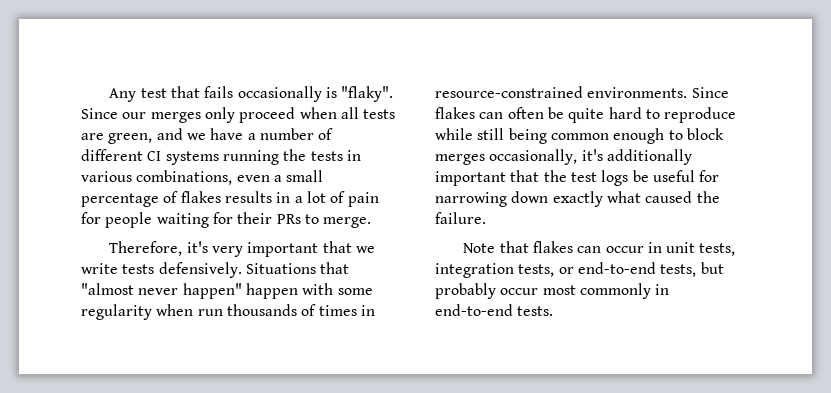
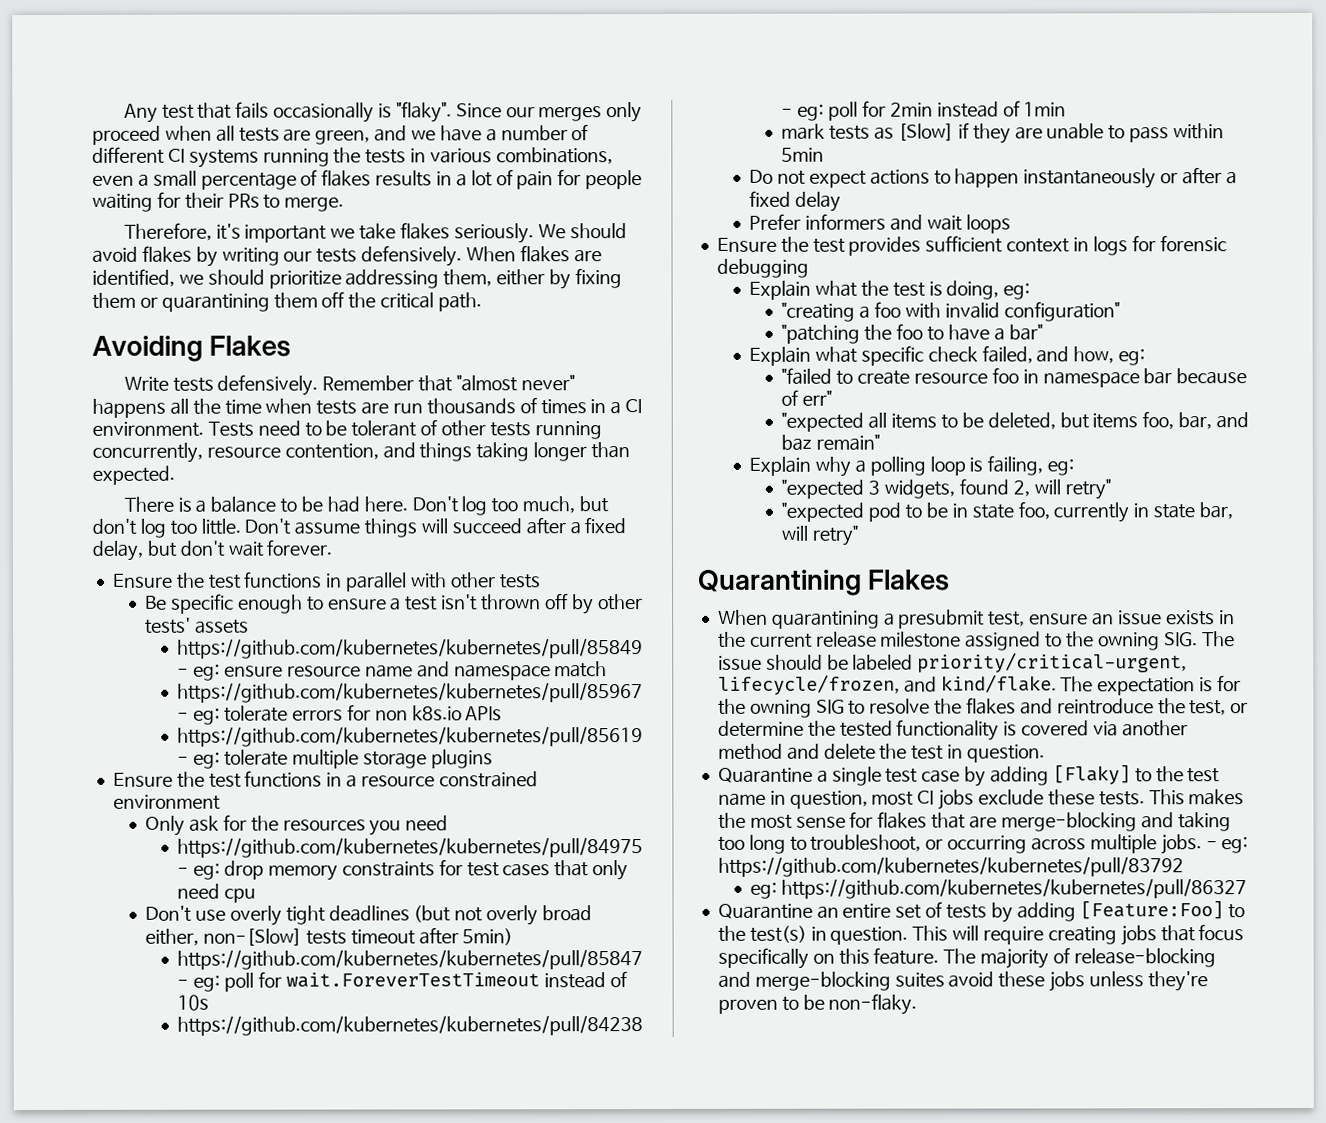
[211,241,375,257] [81,262,350,278] [81,283,373,299] [81,304,194,320] very important that we write tests defensively. Situations that "almost never happen" happen with some regularity when -> [244,222,627,244] [92,245,602,267] [92,268,622,290] [92,291,483,312] [92,335,292,362] [123,374,575,396] [92,398,390,418] important we take flakes seriously. We should avoid flakes by writing our tests defensively. When flakes are identified, we should prioritize addressing them, either by fixing them or quarantining them off the critical path. // Avoiding Flakes // Write tests defensively. Remember that "almost never" happens all the time when tests are
[435,86,729,98] [435,107,737,123] [435,128,724,144] [435,149,692,165] [435,170,720,186] [435,191,720,207] [435,212,486,224] [463,241,736,256] [435,262,724,278] [435,283,670,299] [435,304,554,316] resource-constrained environments. Since flakes can often be quite hard to reproduce while still being common enough to block merges occasionally, it's additionally important that the test logs be useful for narrowing down exactly what caused the failure. // Note that flakes can occur in unit tests, integration tests, or end-to-end tests, but probably occur most commonly in end-to-end tests. -> [610,399,643,415] [92,419,602,440] [92,442,631,463] [92,465,175,485] [123,496,610,516] [92,517,627,538] [92,539,333,561] [112,571,541,592] [145,593,643,615] [145,617,249,634] [177,638,644,659] [177,661,608,681] [177,682,644,703] [177,704,503,725] [177,726,644,747] [177,749,493,769] [112,770,538,788] [112,794,221,810] [145,814,449,836] [177,837,644,858] [177,859,629,881] [177,883,257,903] [145,905,593,926] [145,927,514,946] [177,949,644,970] [177,971,628,992] [177,994,210,1011] [177,1015,644,1036] [781,100,1067,121] [781,122,1225,144] [781,147,825,162] [749,167,1237,189] [749,190,841,212] [749,213,1011,234] [716,235,1227,256] [716,258,809,278] [749,280,1031,300] [781,301,1120,322] [781,323,1043,344] [749,345,1146,366] [781,367,1248,388] [781,389,833,406] [781,411,1250,432] [781,434,881,451] [749,455,1075,477] [781,478,1111,500] [781,501,1234,523] [781,525,859,546] [698,569,951,596] [717,609,1235,629] [717,631,1235,651] [717,652,1188,673] [717,674,1241,696] [717,697,1249,718] [717,719,1188,741] [717,743,1045,763] [717,764,1221,787] [717,789,1245,810] [717,811,1231,832] [717,834,1249,855] [717,856,1184,877] [750,878,1247,899] [717,900,1245,923] [717,924,1245,946] [717,947,1216,969] [717,971,1208,992] [717,993,918,1015] a CI environment. Tests need to be tolerant of other tests running concurrently, resource contention, and things taking longer than expected. // There is a balance to be had here. Don't log too much, but don't log too little. Don't assume things will succeed after a fixed delay, but don't wait forever. // Ensure the test functions in parallel with other tests // Be specific enough to ensure a test isn't thrown off by other tests' assets // https://github.com/kubernetes/kubernetes/pull/85849 - eg: ensure resource name and namespace match // https://github.com/kubernetes/kubernetes/pull/85967 - eg: tolerate errors for non k8s.io APIs // https://github.com/kubernetes/kubernetes/pull/85619 - eg: tolerate multiple storage plugins // Ensure the test functions in a resource constrained environment // Only ask for the resources you need // https://github.com/kubernetes/kubernetes/pull/84975 - eg: drop memory constraints for test cases that only need cpu // Don't use overly tight deadlines (but not overly broad either, non-[Slow] tests timeout after 5min) // https://github.com/kubernetes/kubernetes/pull/85847 - eg: poll for wait.ForeverTestTimeout instead of 10s // https://github.com/kubernetes/kubernetes/pull/84238 - eg: poll for 2min instead of 1min // mark tests as [Slow] if they are unable to pass within 5min // Do not expect actions to happen instantaneously or after a fixed delay // Prefer informers and wait loops // Ensure the test provides sufficient context in logs for forensic debugging // Explain what the test is doing, eg: // "creating a foo with invalid configuration" // "patching the foo to have a bar" // Explain what specific check failed, and how, eg: // "failed to create resource foo in namespace bar because of err" // "expected all items to be deleted, but items foo, bar, and baz remain" // Explain why a polling loop is failing, eg: // "expected 3 widgets, found 2, will retry" // "expected pod to be in state foo, currently in state bar, will retry" // Quarantining Flakes // When quarantining a presubmit test, ensure an issue exists in the current release milestone assigned to the owning SIG. The issue should be labeled priority/critical-urgent, lifecycle/frozen, and kind/flake. The expectation is for the owning SIG to resolve the flakes and reintroduce the test, or determine the tested functionality is covered via another method and delete the test in question. // Quarantine a single test case by adding [Flaky] to the test name in question, most CI jobs exclude these tests. This makes the most sense for flakes that are merge-blocking and taking too long to troubleshoot, or occurring across multiple jobs. - eg: https://github.com/kubernetes/kubernetes/pull/83792 // eg: https://github.com/kubernetes/kubernetes/pull/86327 // Quarantine an entire set of tests by adding [Feature:Foo] to the test(s) in question. This will require creating jobs that focus specifically on this feature. The majority of release-blocking and merge-blocking suites avoid these jobs unless they're proven to be non-flaky.

